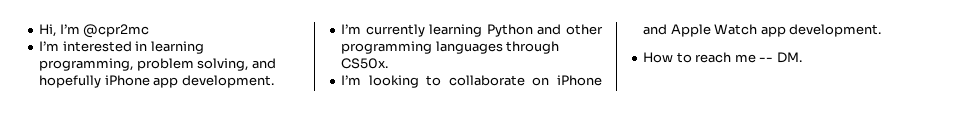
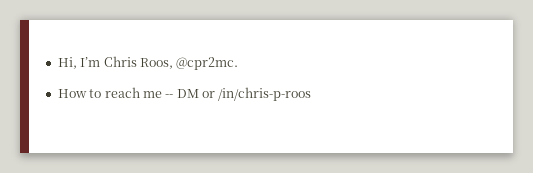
[83,24,150,38] [39,41,204,54] [39,58,276,71] [39,75,274,88] [341,24,603,37] [341,41,560,54] [341,58,389,69] [341,75,602,88] [643,24,882,37] @cpr2mc // I’m interested in learning programming, problem solving, and hopefully iPhone app development. // I’m currently learning Python and other programming languages through CS50x. // I’m looking to collaborate on iPhone and Apple Watch app development. -> [103,56,239,70] Chris Roos, @cpr2mc.
[776,52,802,63] DM. -> [176,87,312,101] DM or /in/chris-p-roos

